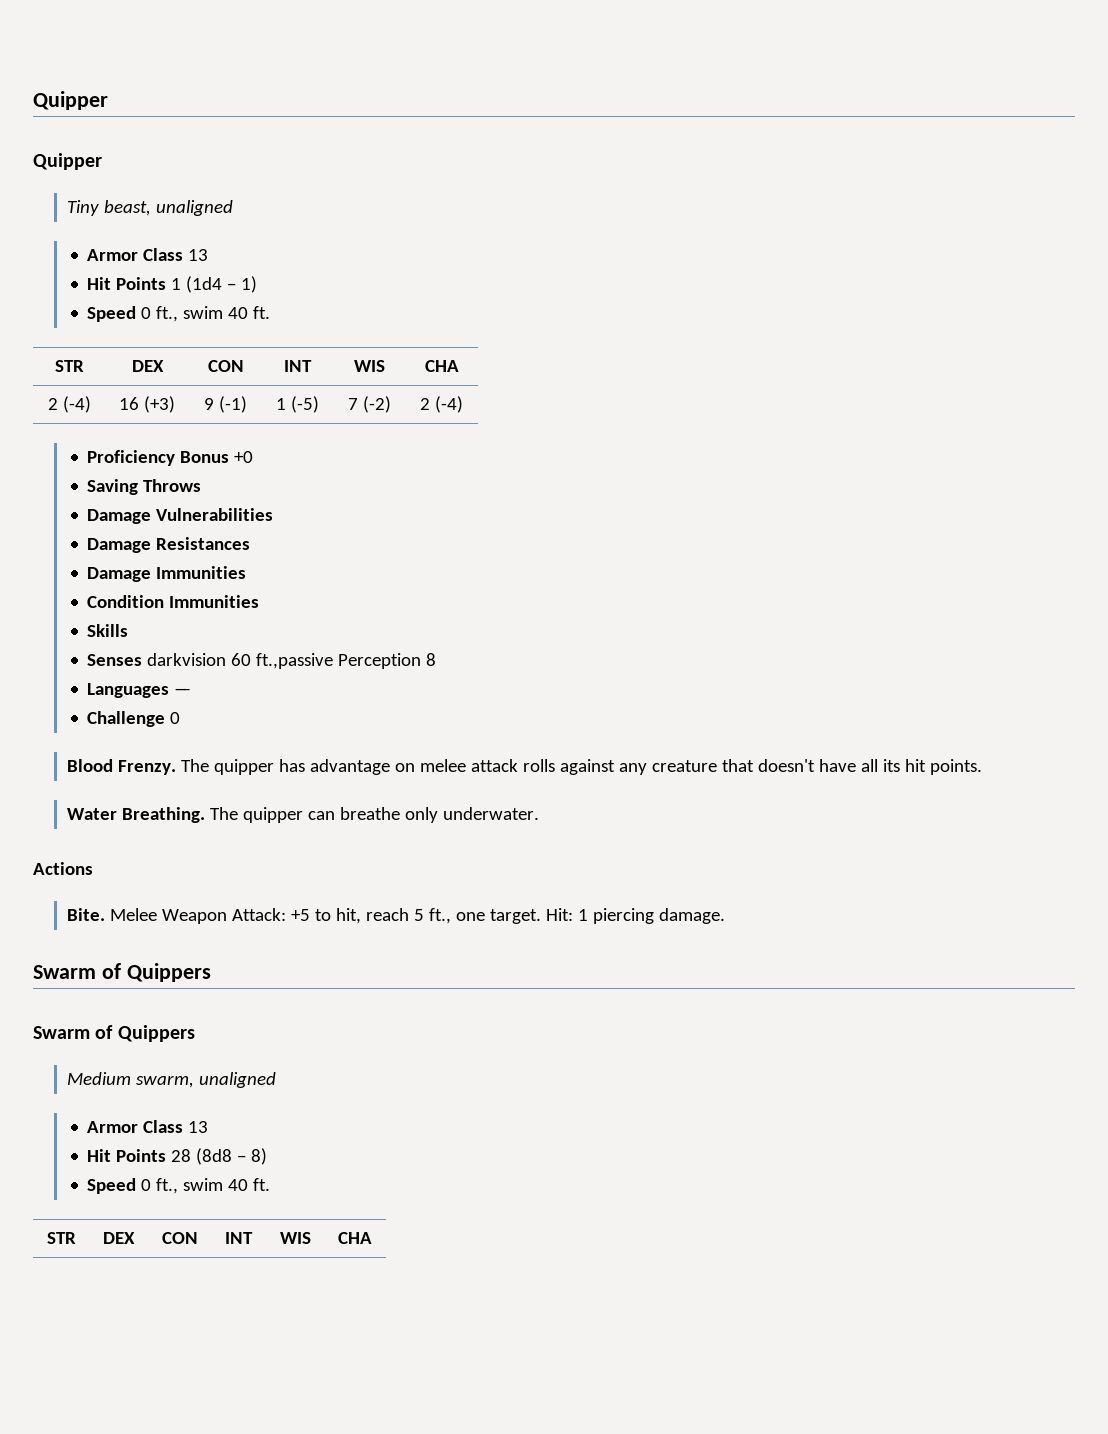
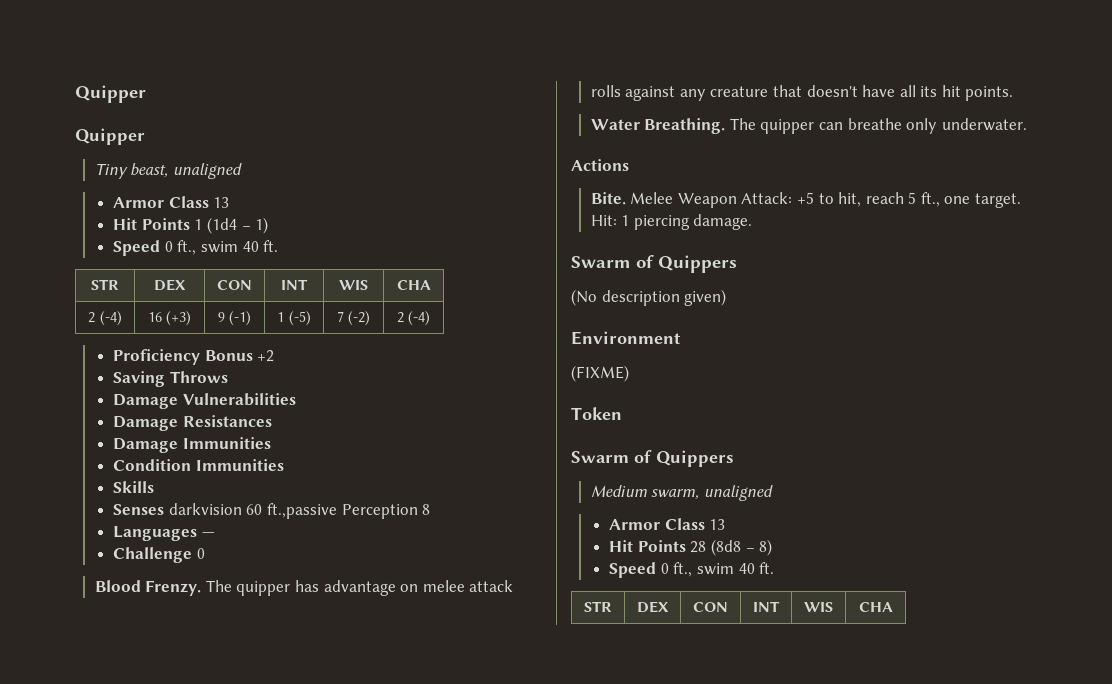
[234,451,254,463] +0 -> [257,350,275,362] +2
(211, 972) none -> [571,289,727,306] [571,331,681,345] [571,365,629,382] [571,407,622,420] // (No description given) // Environment // (FIXME) // Token

